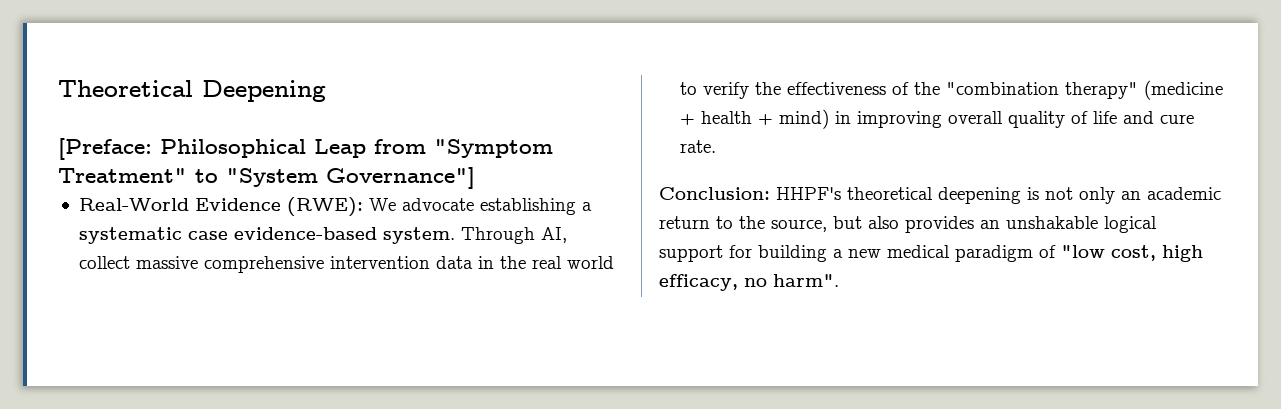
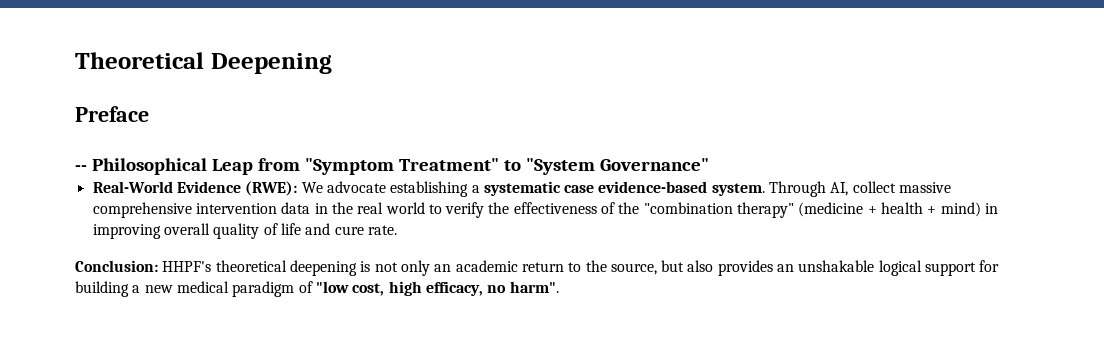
[58,138,152,160] [Preface: -> [75,106,149,122] [75,165,87,171] Preface // --
[326,167,475,189] Governance"] -> [599,158,709,171] Governance"

